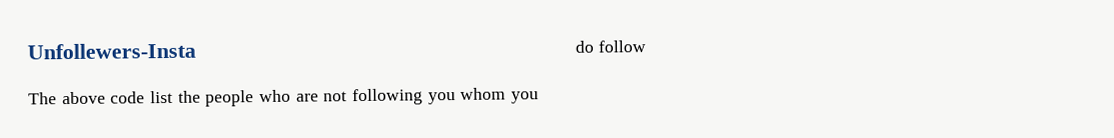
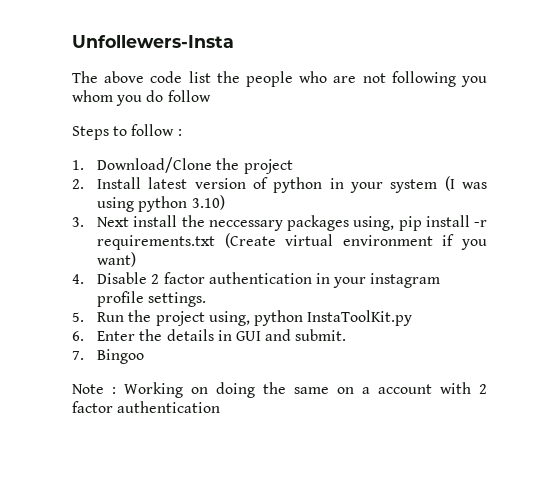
(646, 46) none -> [72,124,182,140] [72,157,293,174] [72,176,487,193] [97,195,225,212] [72,215,487,231] [97,233,488,250] [97,252,137,267] [72,272,441,288] [97,291,207,307] [72,310,413,326] [72,329,347,341] [72,349,145,364] [72,382,487,398] [72,401,221,413] // Steps to follow : // 1. Download/Clone the project // 2. Install latest version of python in your system (I was using python 3.10) // 3. Next install the neccessary packages using, pip install -r requirements.txt (Create virtual environment if you want) // 4. Disable 2 factor authentication in your instagram profile settings. // 5. Run the project using, python InstaToolKit.py // 6. Enter the details in GUI and submit. // 7. Bingoo // Note : Working on doing the same on a account with 2 factor authentication

